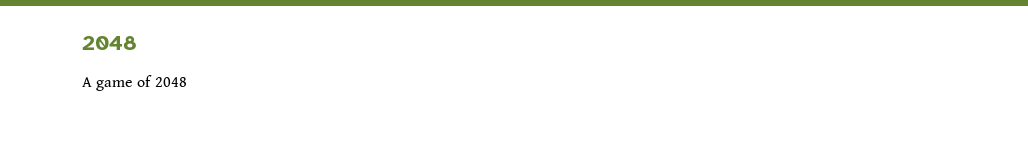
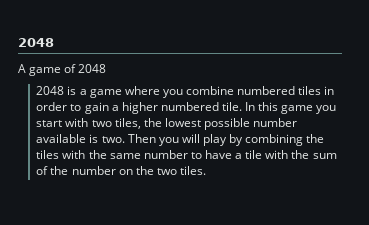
(187, 82) none -> [36,86,335,98] [36,102,337,114] [36,118,298,130] [36,134,325,146] [36,150,337,159] [36,166,206,175] // 2048 is a game where you combine numbered tiles in order to gain a higher numbered tile. In this game you start with two tiles, the lowest possible number available is two. Then you will play by combining the tiles with the same number to have a tile with the sum of the number on the two tiles.

